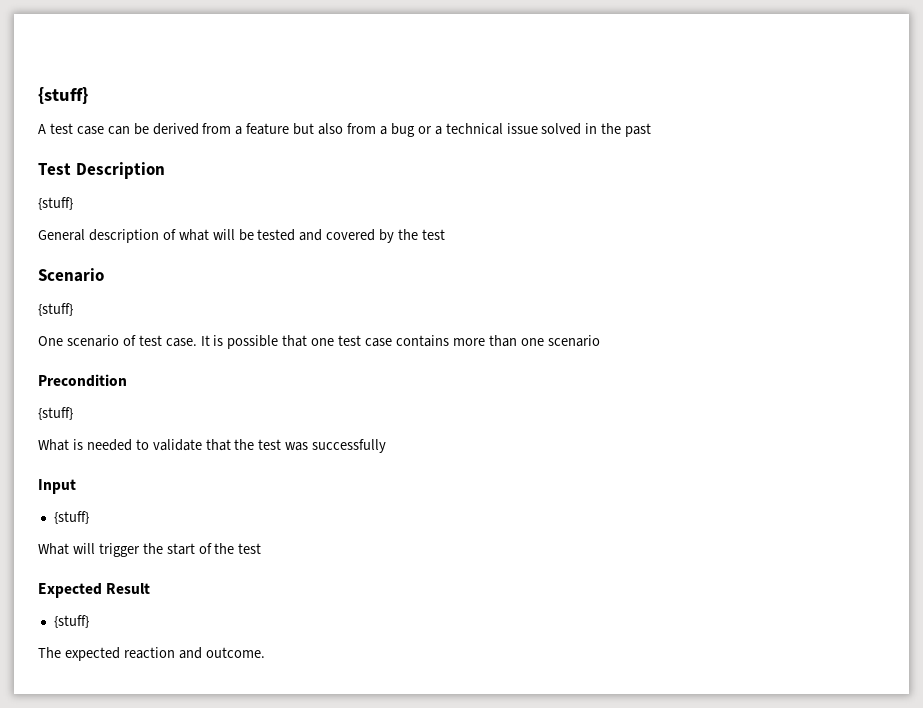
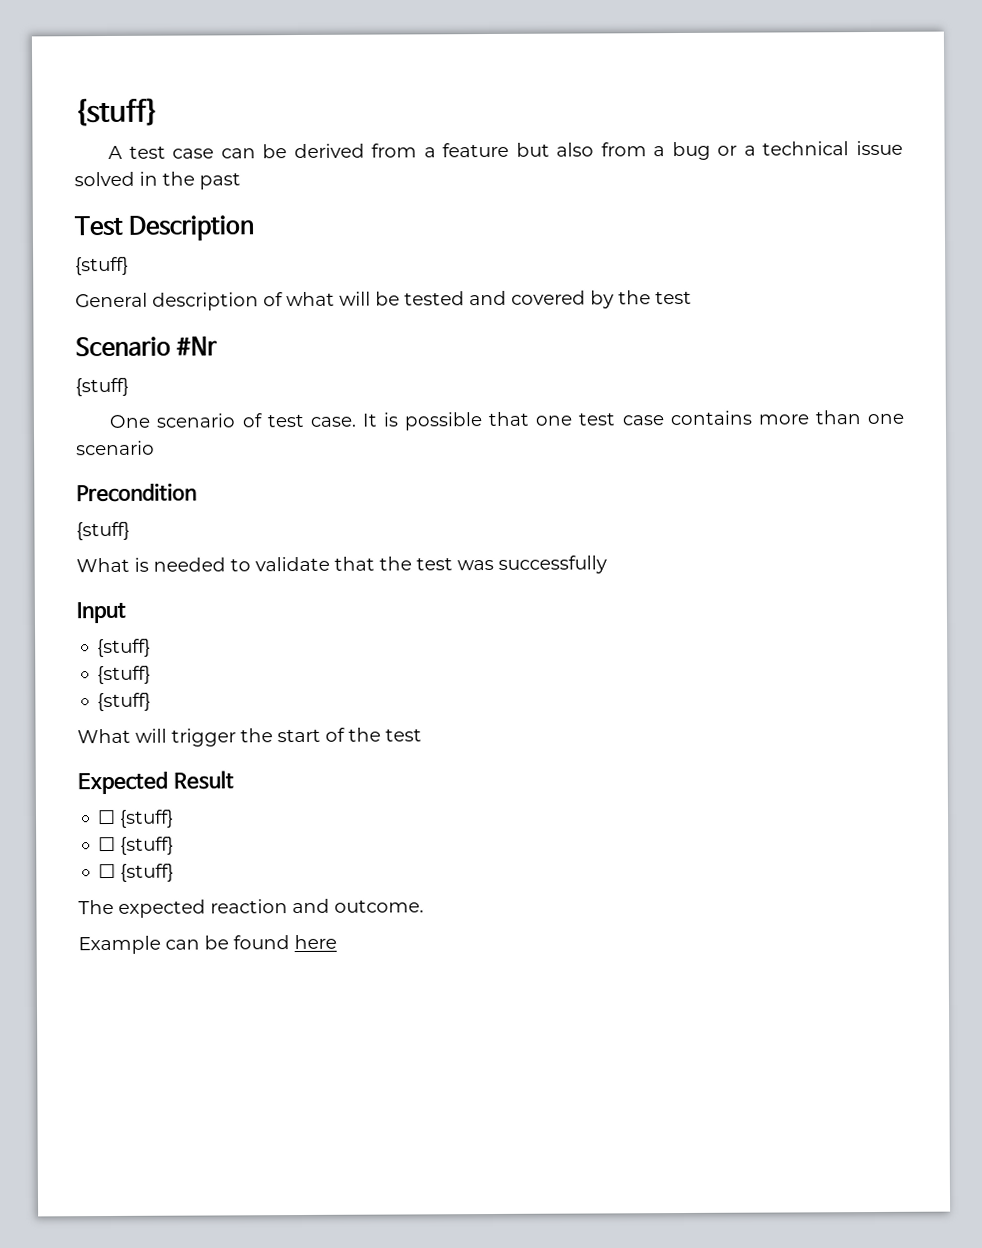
(104, 275) none -> [176,336,219,356] #Nr
(89, 517) none -> [97,665,152,685] [97,692,152,712] // {stuff} // {stuff}
(151, 588) none -> [97,809,175,828] [98,836,175,855] [98,863,117,879] ☐ {stuff} // ☐ {stuff} // ☐
(265, 652) none -> [78,934,337,955] // Example can be found here

